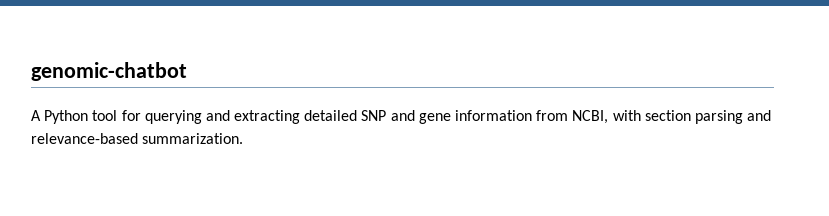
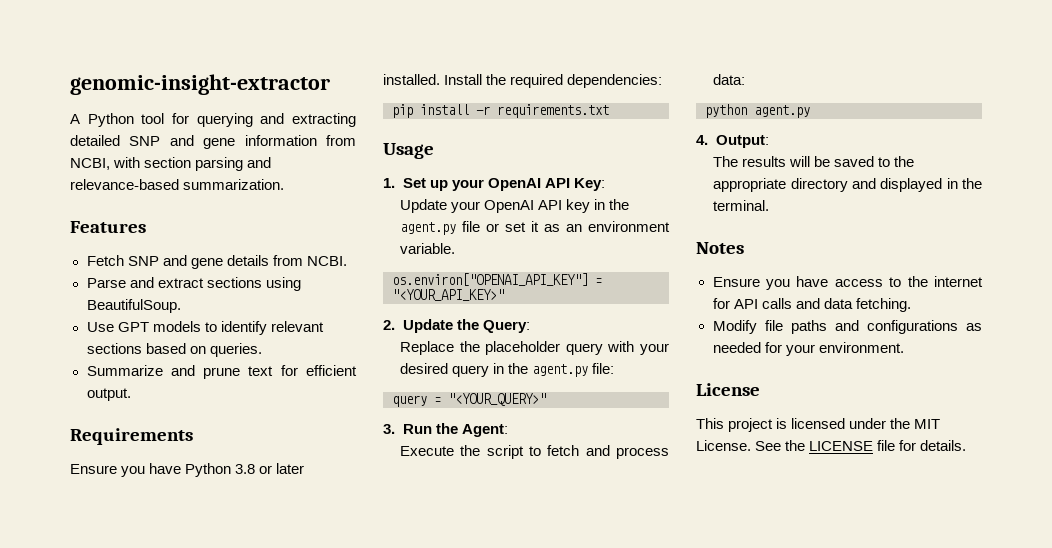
[31,62,187,81] genomic-chatbot -> [70,74,330,95] genomic-insight-extractor
(244, 138) none -> [70,221,146,233] [86,255,347,269] [86,277,301,291] [86,299,181,313] [86,321,324,335] [86,343,262,357] [86,365,357,379] [86,388,131,401] [70,428,193,445] [70,463,305,477] [383,74,663,88] [392,104,609,118] [383,143,434,159] [383,178,605,191] [400,199,630,213] [400,221,670,235] [400,243,456,254] [392,273,602,286] [392,289,504,301] [383,319,530,333] [400,341,669,355] [400,363,615,377] [392,393,546,407] [383,423,508,437] [400,445,669,459] [713,74,746,85] [705,104,810,118] [696,135,769,148] [713,156,915,167] [713,178,982,192] [713,200,770,211] [696,242,744,254] [712,276,983,290] [712,298,911,312] [712,320,982,334] [712,342,904,356] [696,383,760,396] [696,418,941,432] [696,440,967,451] // Features // Fetch SNP and gene details from NCBI. // Parse and extract sections using BeautifulSoup. // Use GPT models to identify relevant sections based on queries. // Summarize and prune text for efficient output. // Requirements // Ensure you have Python 3.8 or later installed. Install the required dependencies: // pip install -r requirements.txt // Usage // 1. Set up your OpenAI API Key: // Update your OpenAI API key in the agent.py file or set it as an environment variable. // os.environ["OPENAI_API_KEY"] = "<YOUR_API_KEY>" // 2. Update the Query: // Replace the placeholder query with your desired query in the agent.py file: // query = "<YOUR_QUERY>" // 3. Run the Agent: // Execute the script to fetch and process data: // python agent.py // 4. Output: // The results will be saved to the appropriate directory and displayed in the terminal. // Notes // Ensure you have access to the internet for API calls and data fetching. // Modify file paths and configurations as needed for your environment. // License // This project is licensed under the MIT License. See the LICENSE file for details.

